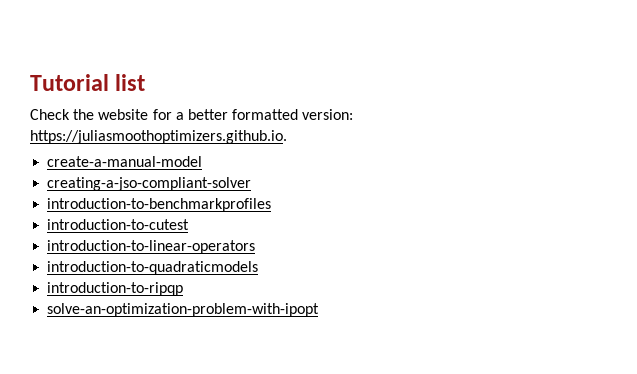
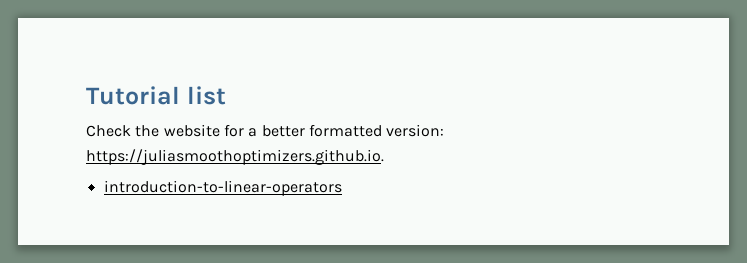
[47,156,203,167] [47,177,252,191] [47,198,272,212] [47,219,190,230] [47,240,256,254] [47,261,259,275] [47,282,184,296] [47,303,320,317] create-a-manual-model // creating-a-jso-compliant-solver // introduction-to-benchmarkprofiles // introduction-to-cutest // introduction-to-linear-operators // introduction-to-quadraticmodels // introduction-to-ripqp // solve-an-optimization-problem-with-ipopt -> [103,180,342,196] introduction-to-linear-operators

